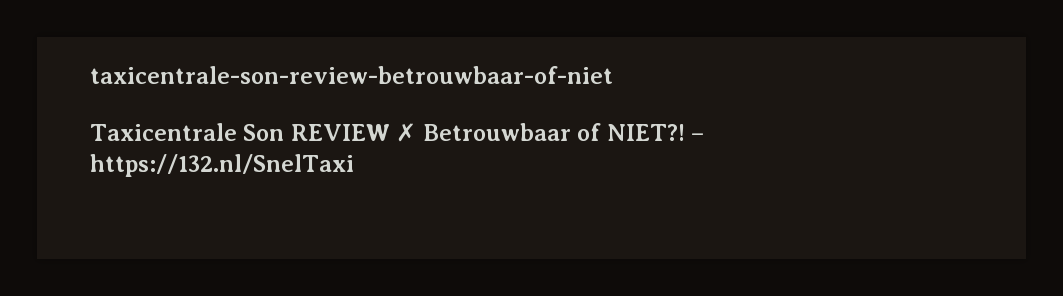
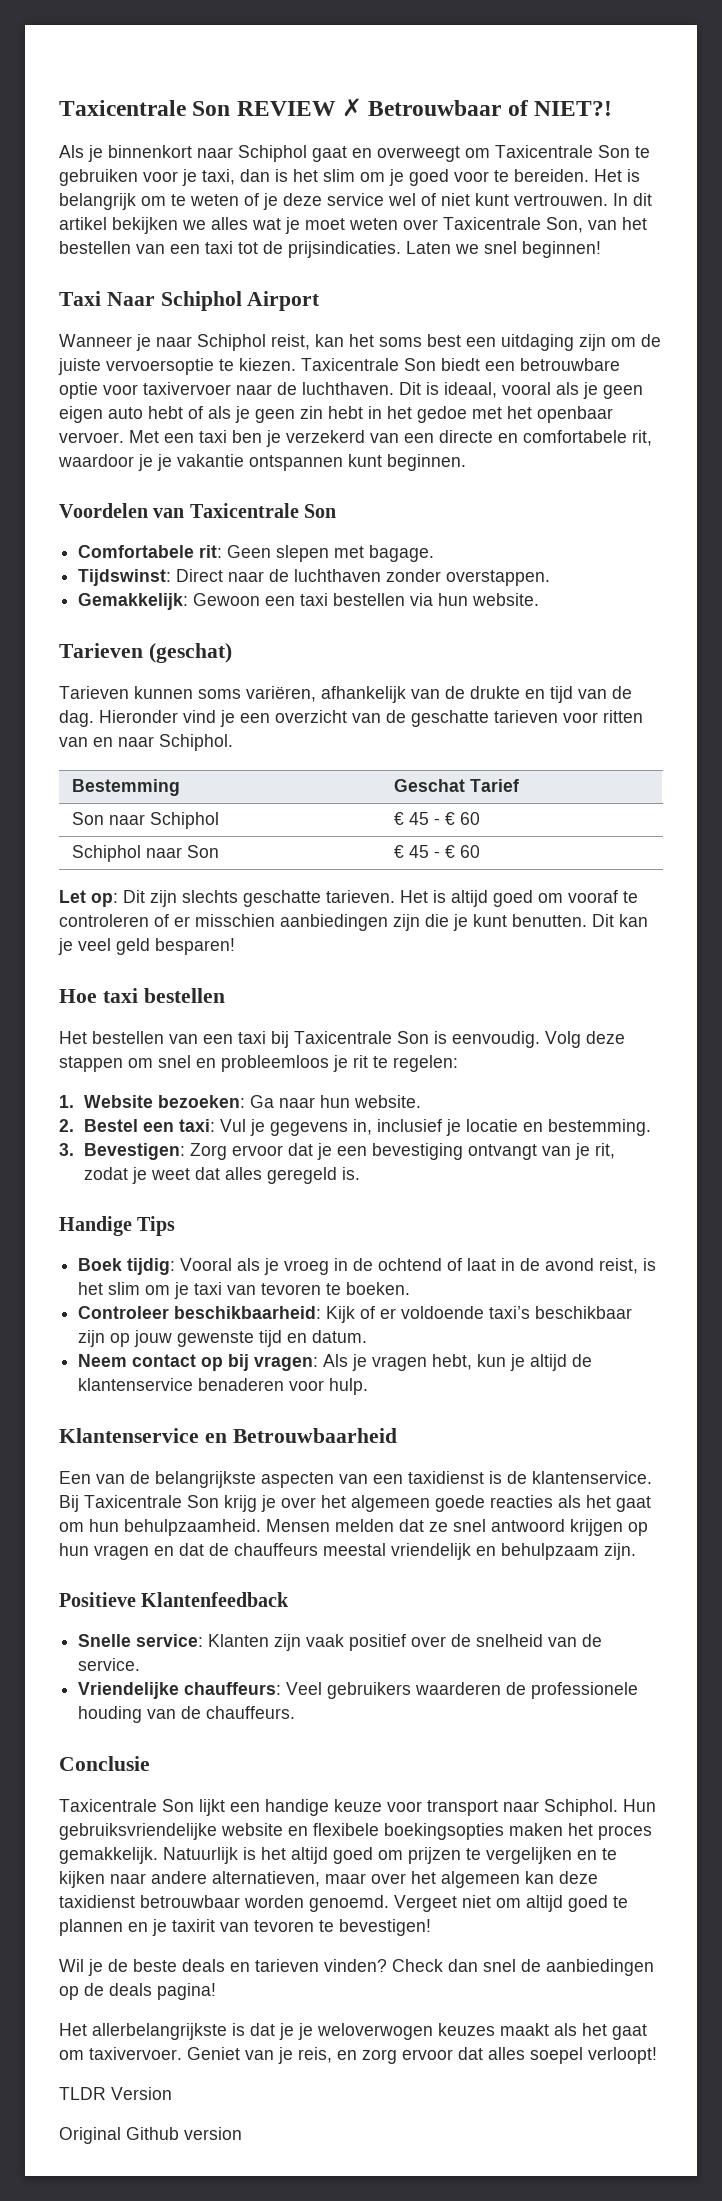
[90,66,613,84] taxicentrale-son-review-betrouwbaar-of-niet // -> (59, 108) none
[691,133,705,141] [90,154,354,177] – https://132.nl/SnelTaxi -> [59,145,650,162] [59,169,640,186] [59,193,652,210] [59,217,647,234] [59,241,601,258] [59,291,321,311] [59,334,661,351] [58,358,620,375] [59,382,643,399] [59,406,613,423] [59,430,652,447] [58,454,466,471] [59,503,337,518] [78,545,435,562] [78,569,551,586] [78,593,540,610] [59,643,232,663] [59,686,632,703] [59,710,643,727] [59,734,233,751] [72,779,181,796] [394,779,520,792] [72,812,220,829] [394,812,481,825] [72,845,220,862] [394,845,481,858] [59,890,638,907] [59,914,648,931] [58,938,235,955] [59,988,225,1003] [59,1031,625,1048] [59,1055,458,1072] [59,1095,422,1108] [59,1119,652,1136] [59,1143,616,1160] [84,1167,361,1184] [59,1216,176,1236] [78,1258,657,1275] [78,1282,411,1299] [78,1306,633,1323] [78,1330,368,1347] [78,1354,593,1371] [78,1378,369,1395] [59,1428,397,1443] [59,1471,652,1488] [59,1495,651,1512] [59,1519,648,1536] [59,1543,636,1560] [59,1592,290,1607] [78,1634,603,1651] [78,1658,141,1671] [78,1682,639,1699] [78,1706,296,1723] [59,1756,150,1771] [59,1799,656,1816] [59,1823,652,1840] [59,1847,617,1864] [59,1871,598,1888] [59,1895,628,1912] [59,1919,431,1936] [59,1959,654,1976] [59,1983,216,2000] [59,2023,647,2040] [59,2047,657,2064] [59,2087,172,2100] [59,2127,242,2144] // Als je binnenkort naar Schiphol gaat en overweegt om Taxicentrale Son te gebruiken voor je taxi, dan is het slim om je goed voor te bereiden. Het is belangrijk om te weten of je deze service wel of niet kunt vertrouwen. In dit artikel bekijken we alles wat je moet weten over Taxicentrale Son, van het bestellen van een taxi tot de prijsindicaties. Laten we snel beginnen! // Taxi Naar Schiphol Airport // Wanneer je naar Schiphol reist, kan het soms best een uitdaging zijn om de juiste vervoersoptie te kiezen. Taxicentrale Son biedt een betrouwbare optie voor taxivervoer naar de luchthaven. Dit is ideaal, vooral als je geen eigen auto hebt of als je geen zin hebt in het gedoe met het openbaar vervoer. Met een taxi ben je verzekerd van een directe en comfortabele rit, waardoor je je vakantie ontspannen kunt beginnen. // Voordelen van Taxicentrale Son // Comfortabele rit: Geen slepen met bagage. // Tijdswinst: Direct naar de luchthaven zonder overstappen. // Gemakkelijk: Gewoon een taxi bestellen via hun website. // Tarieven (geschat) // Tarieven kunnen soms variëren, afhankelijk van de drukte en tijd van de dag. Hieronder vind je een overzicht van de geschatte tarieven voor ritten van en naar Schiphol. // Bestemming | Geschat Tarief // Son naar Schiphol | € 45 - € 60 // Schiphol naar Son | € 45 - € 60 // Let op: Dit zijn slechts geschatte tarieven. Het is altijd goed om vooraf te controleren of er misschien aanbiedingen zijn die je kunt benutten. Dit kan je veel geld besparen! // Hoe taxi bestellen // Het bestellen van een taxi bij Taxicentrale Son is eenvoudig. Volg deze stappen om snel en probleemloos je rit te regelen: // 1. Website bezoeken: Ga naar hun website. // 2. Bestel een taxi: Vul je gegevens in, inclusief je locatie en bestemming. // 3. Bevestigen: Zorg ervoor dat je een bevestiging ontvangt van je rit, zodat je weet dat alles geregeld is. // Handige Tips // Boek tijdig: Vooral als je vroeg in de ochtend of laat in de avond reist, is het slim om je taxi van tevoren te boeken. // Controleer beschikbaarheid: Kijk of er voldoende taxi’s beschikbaar zijn op jouw gewenste tijd en datum. // Neem contact op bij vragen: Als je vragen hebt, kun je altijd de klantenservice benaderen voor hulp. // Klantenservice en Betrouwbaarheid // Een van de belangrijkste aspecten van een taxidienst is de klantenservice. Bij Taxicentrale Son krijg je over het algemeen goede reacties als het gaat om hun behulpzaamheid. Mensen melden dat ze snel antwoord krijgen op hun vragen en dat de chauffeurs meestal vriendelijk en behulpzaam zijn. // Positieve Klantenfeedback // Snelle service: Klanten zijn vaak positief over de snelheid van de service. // Vriendelijke chauffeurs: Veel gebruikers waarderen de professionele houding van de chauffeurs. // Conclusie // Taxicentrale Son lijkt een handige keuze voor transport naar Schiphol. Hun gebruiksvriendelijke website en flexibele boekingsopties maken het proces gemakkelijk. Natuurlijk is het altijd goed om prijzen te vergelijken en te kijken naar andere alternatieven, maar over het algemeen kan deze taxidienst betrouwbaar worden genoemd. Vergeet niet om altijd goed te plannen en je taxirit van tevoren te bevestigen! // Wil je de beste deals en tarieven vinden? Check dan snel de aanbiedingen op de deals pagina! // Het allerbelangrijkste is dat je je weloverwogen keuzes maakt als het gaat om taxivervoer. Geniet van je reis, en zorg ervoor dat alles soepel verloopt! // TLDR Version // Original Github version

